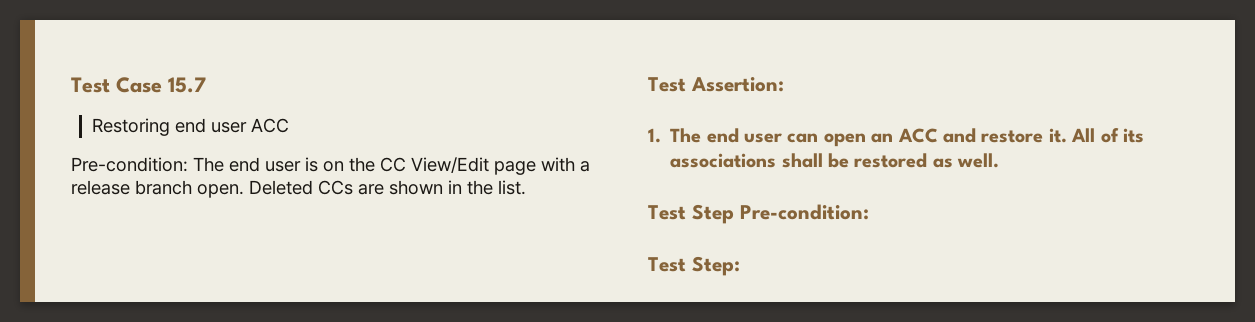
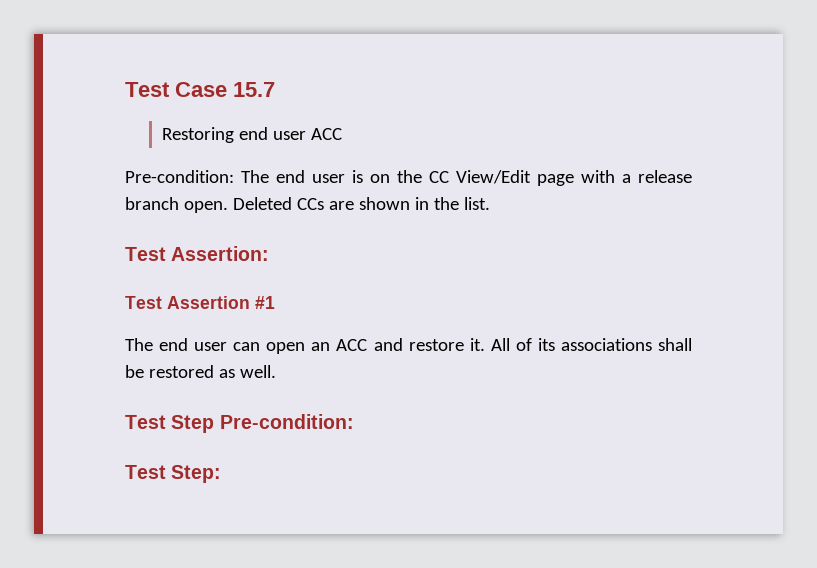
[648,128,661,143] 1. -> [125,296,275,309] Test Assertion #1 //

